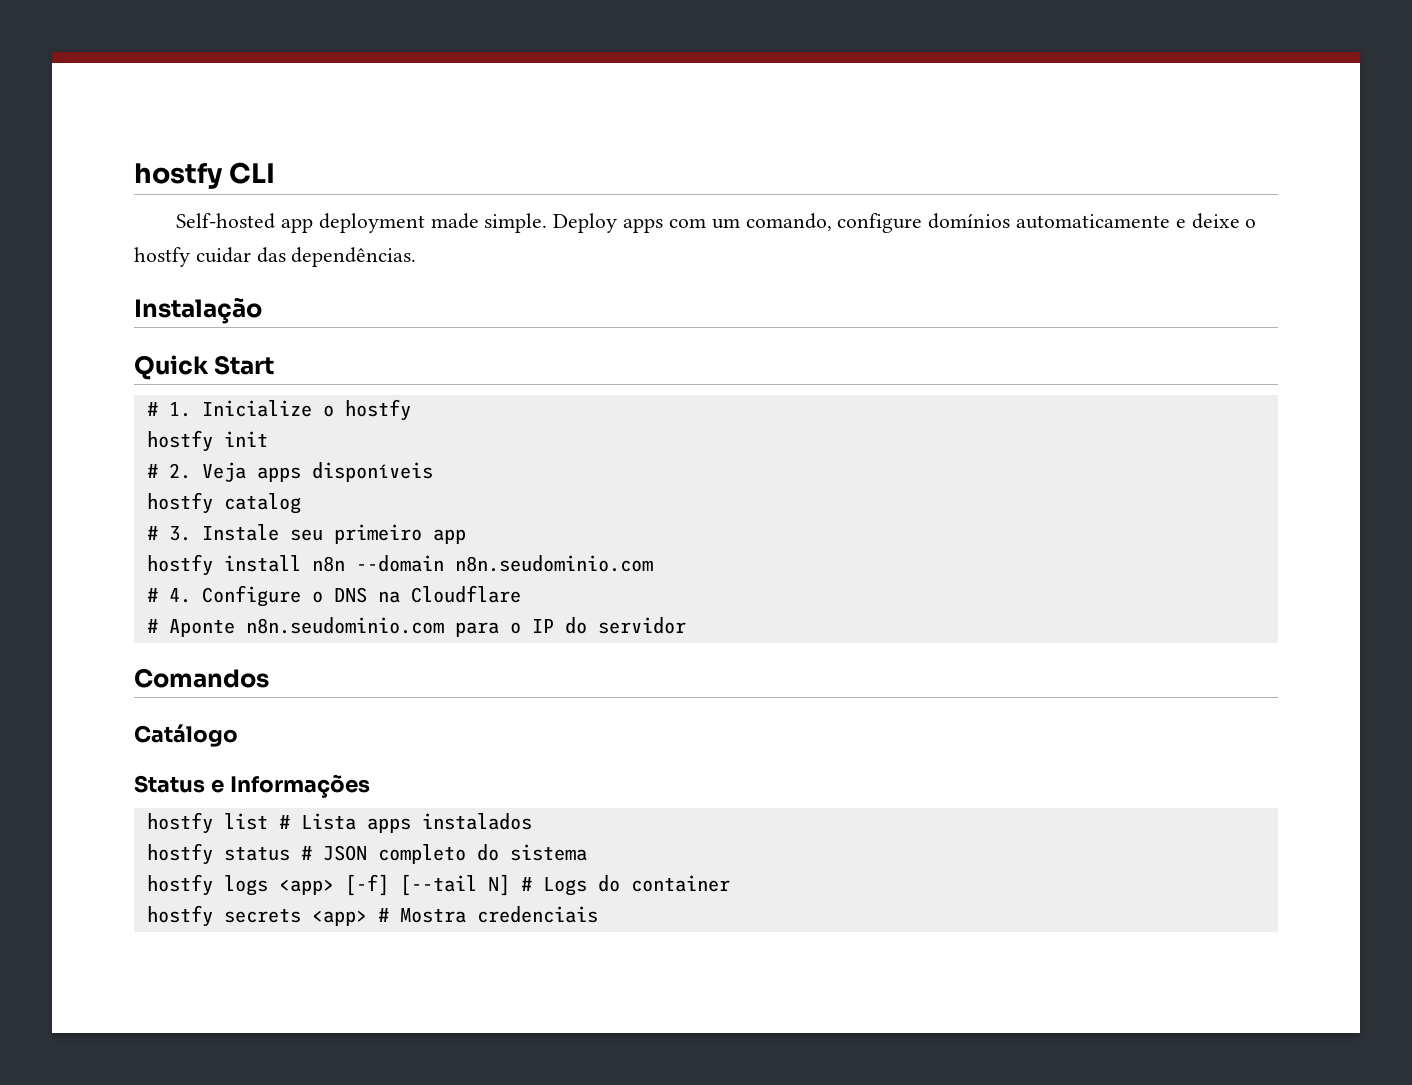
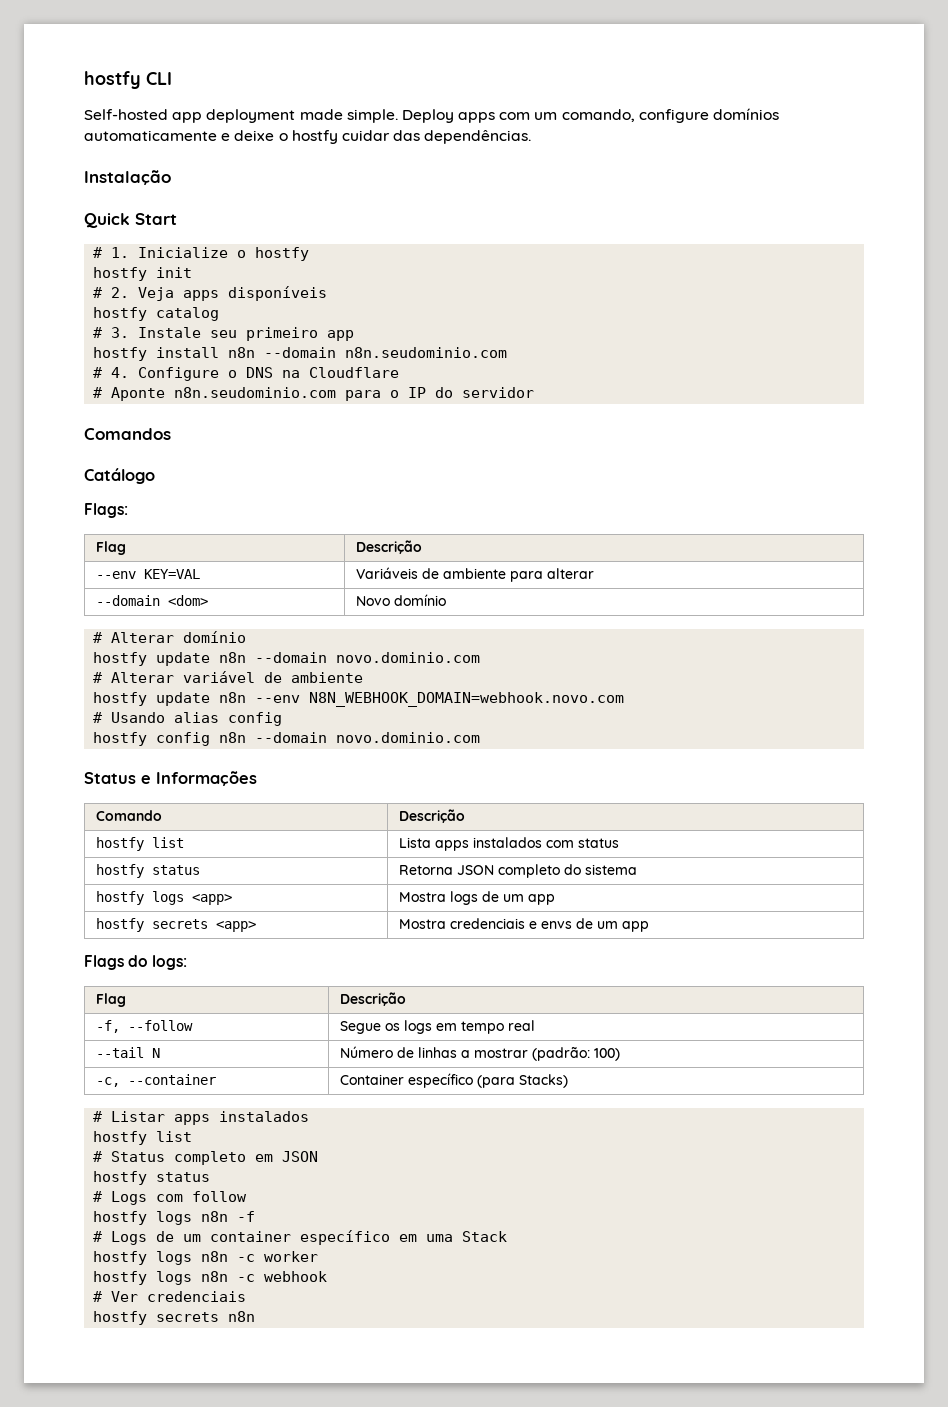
(238, 735) none -> [84,503,128,518] [95,541,126,555] [355,540,422,554] [95,569,200,579] [355,567,594,582] [95,595,208,606] [355,594,446,606] [93,631,247,643] [93,652,481,666] [93,671,364,683] [93,692,625,707] [93,712,283,726] [93,732,481,746] // Flags: // Flag | Descrição // --env KEY=VAL | Variáveis de ambiente para alterar // --domain <dom> | Novo domínio // # Alterar domínio // hostfy update n8n --domain novo.dominio.com // # Alterar variável de ambiente // hostfy update n8n --env N8N_WEBHOOK_DOMAIN=webhook.novo.com // # Usando alias config // hostfy config n8n --domain novo.dominio.com
[146,812,532,834] [146,843,587,865] [146,874,730,896] [146,905,598,927] // hostfy list # Lista apps instalados // hostfy status # JSON completo do sistema // hostfy logs <app> [-f] [--tail N] # Logs do container // hostfy secrets <app> # Mostra credenciais -> [95,810,162,821] [398,809,465,823] [95,837,184,851] [398,837,619,851] [95,864,200,878] [398,864,637,878] [95,891,232,905] [398,891,555,905] [95,918,256,932] [398,918,649,932] [84,955,188,970] [95,993,126,1007] [339,992,406,1006] [95,1020,193,1033] [339,1020,535,1034] [95,1047,160,1058] [339,1046,620,1061] [95,1074,216,1087] [339,1073,568,1088] [93,1111,310,1125] [93,1131,193,1145] [93,1151,319,1165] [93,1171,211,1185] [93,1191,248,1205] [93,1211,256,1225] [93,1230,508,1245] [93,1251,319,1265] [93,1271,328,1285] [93,1291,247,1302] [93,1311,256,1325] // Comando | Descrição // hostfy list | Lista apps instalados com status // hostfy status | Retorna JSON completo do sistema // hostfy logs <app> | Mostra logs de um app // hostfy secrets <app> | Mostra credenciais e envs de um app // Flags do logs: // Flag | Descrição // -f, --follow | Segue os logs em tempo real // --tail N | Número de linhas a mostrar (padrão: 100) // -c, --container | Container específico (para Stacks) // # Listar apps instalados // hostfy list // # Status completo em JSON // hostfy status // # Logs com follow // hostfy logs n8n -f // # Logs de um container específico em uma Stack // hostfy logs n8n -c worker // hostfy logs n8n -c webhook // # Ver credenciais // hostfy secrets n8n

